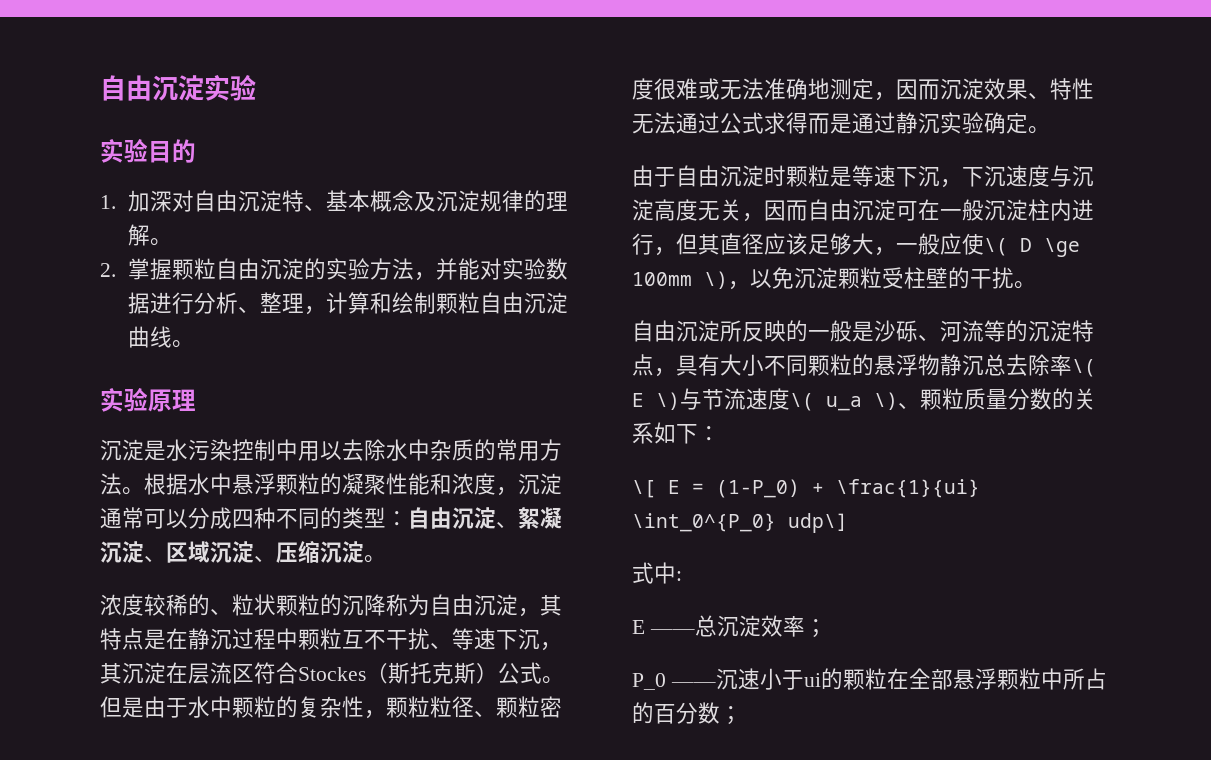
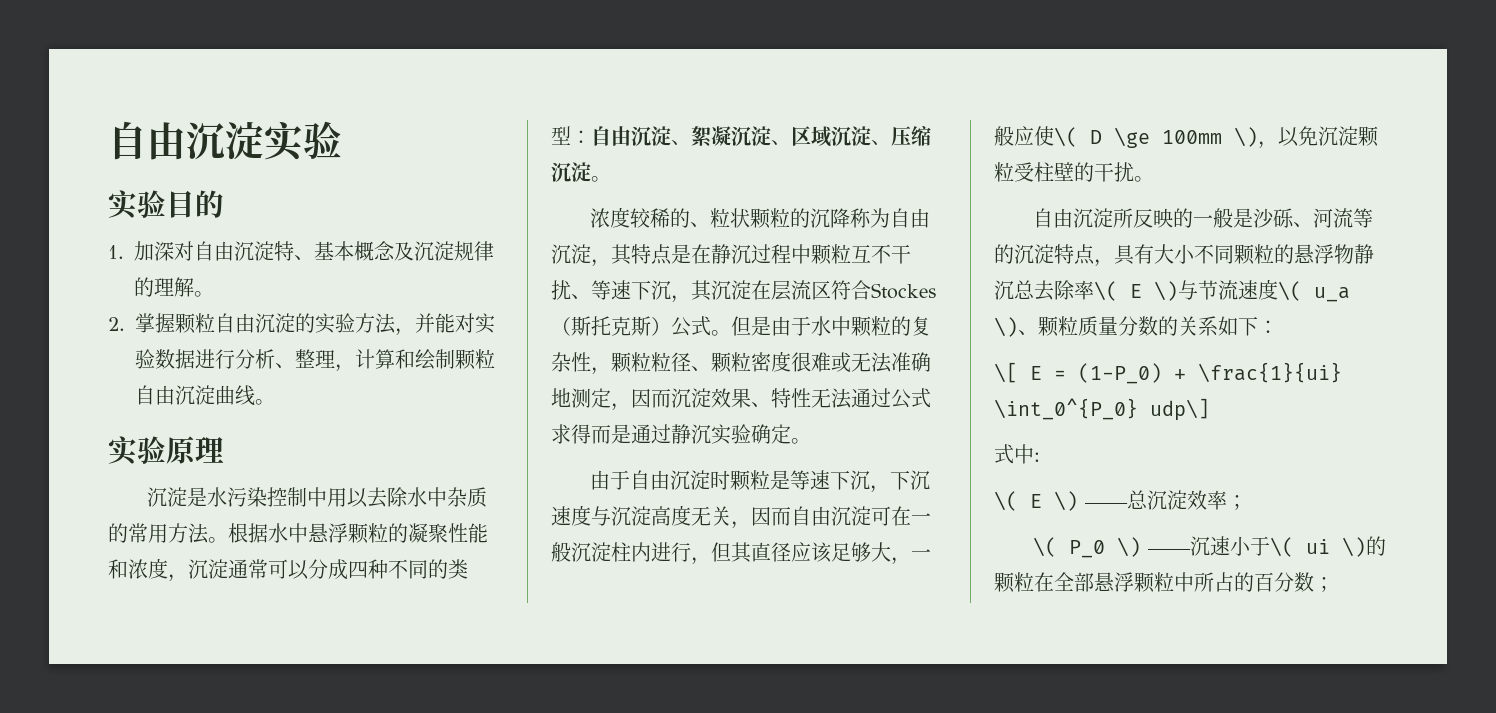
[632,620,645,634] E -> [994,491,1078,511] \( E \)
[632,668,821,690] P_0 ——沉速小于ui -> [1033,536,1367,558] \( P_0 \) ——沉速小于\( ui \)

